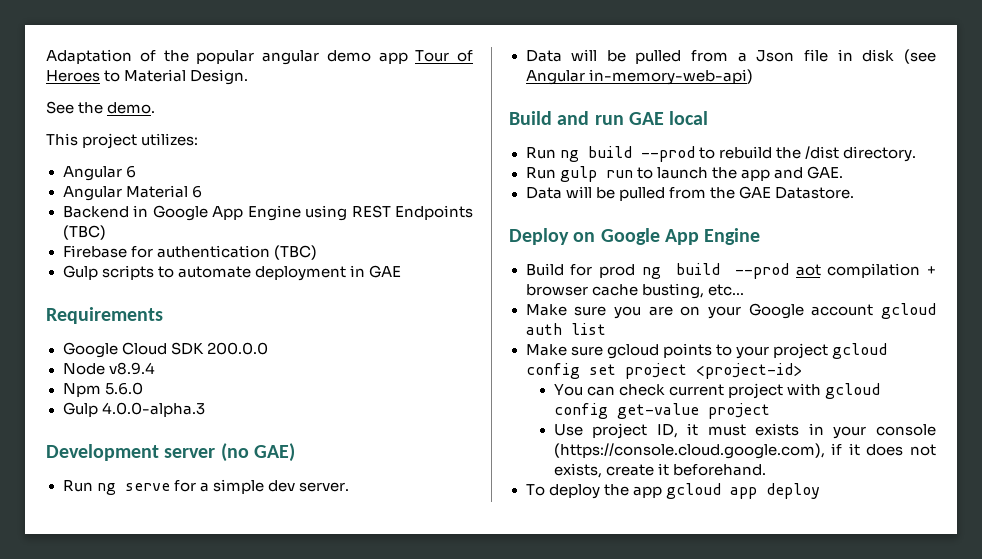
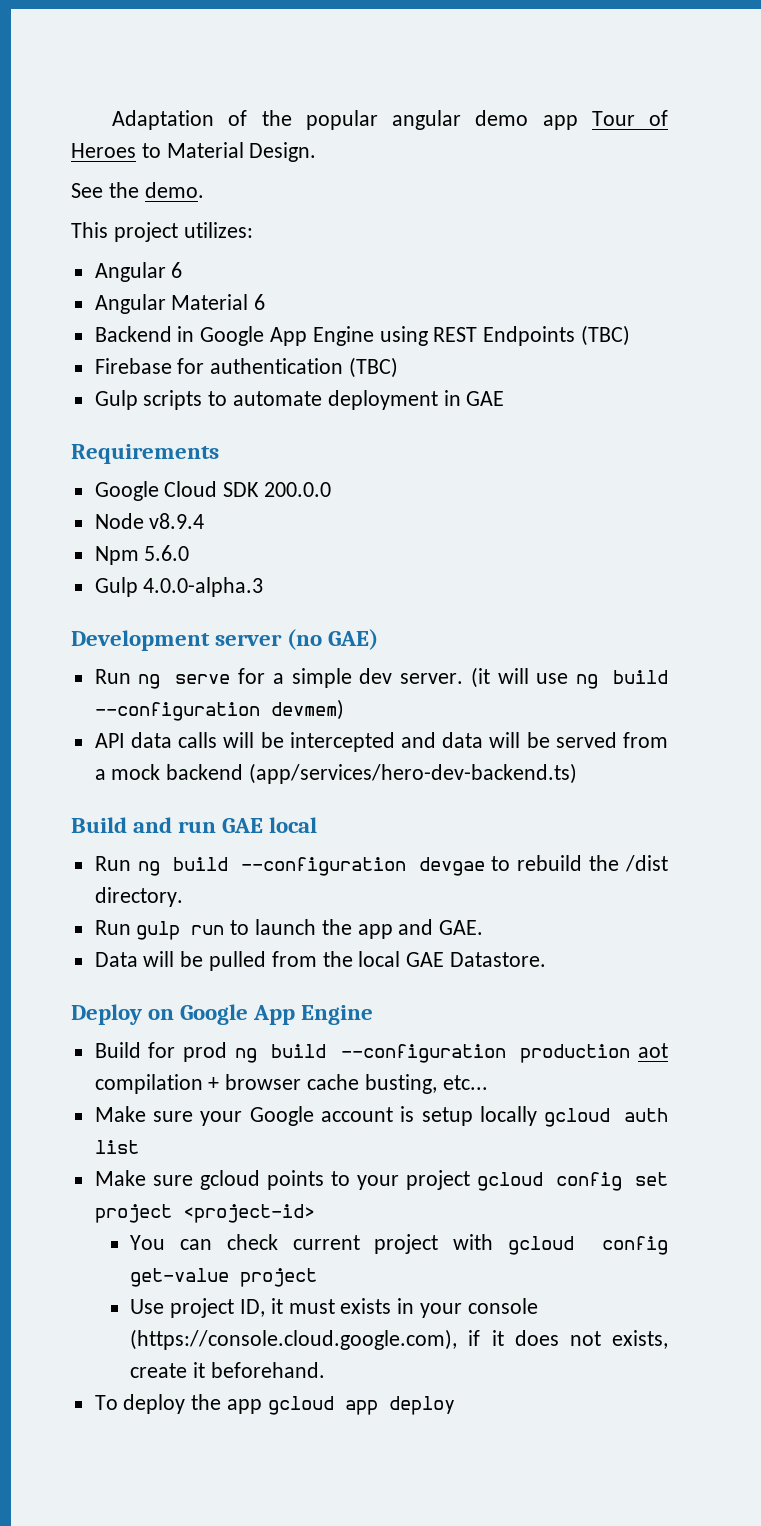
[525,49,936,64] [525,69,753,85] // Data will be pulled from a Json file in disk (see Angular in-memory-web-api) -> [470,667,669,689] [94,699,344,721] [94,732,668,752] [94,763,578,784] (it will use ng build --configuration devmem) // API data calls will be intercepted and data will be served from a mock backend (app/services/hero-dev-backend.ts)
[640,146,695,162] --prod -> [240,857,485,876] --configuration devgae
(735, 193) none -> [358,951,401,967] local
[734,263,789,279] --prod -> [340,1044,631,1063] --configuration production
[613,303,874,319] you are on your Google account -> [200,1106,537,1126] your Google account is setup locally

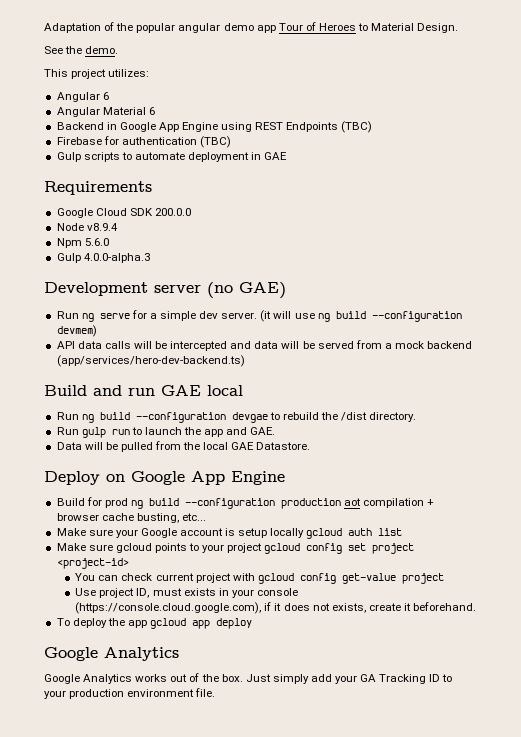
[270,1298,283,1314] it -> (150, 593) none
(455, 1405) none -> [44,647,179,661] [44,673,453,684] [44,688,216,699] // Google Analytics // Google Analytics works out of the box. Just simply add your GA Tracking ID to your production environment file.

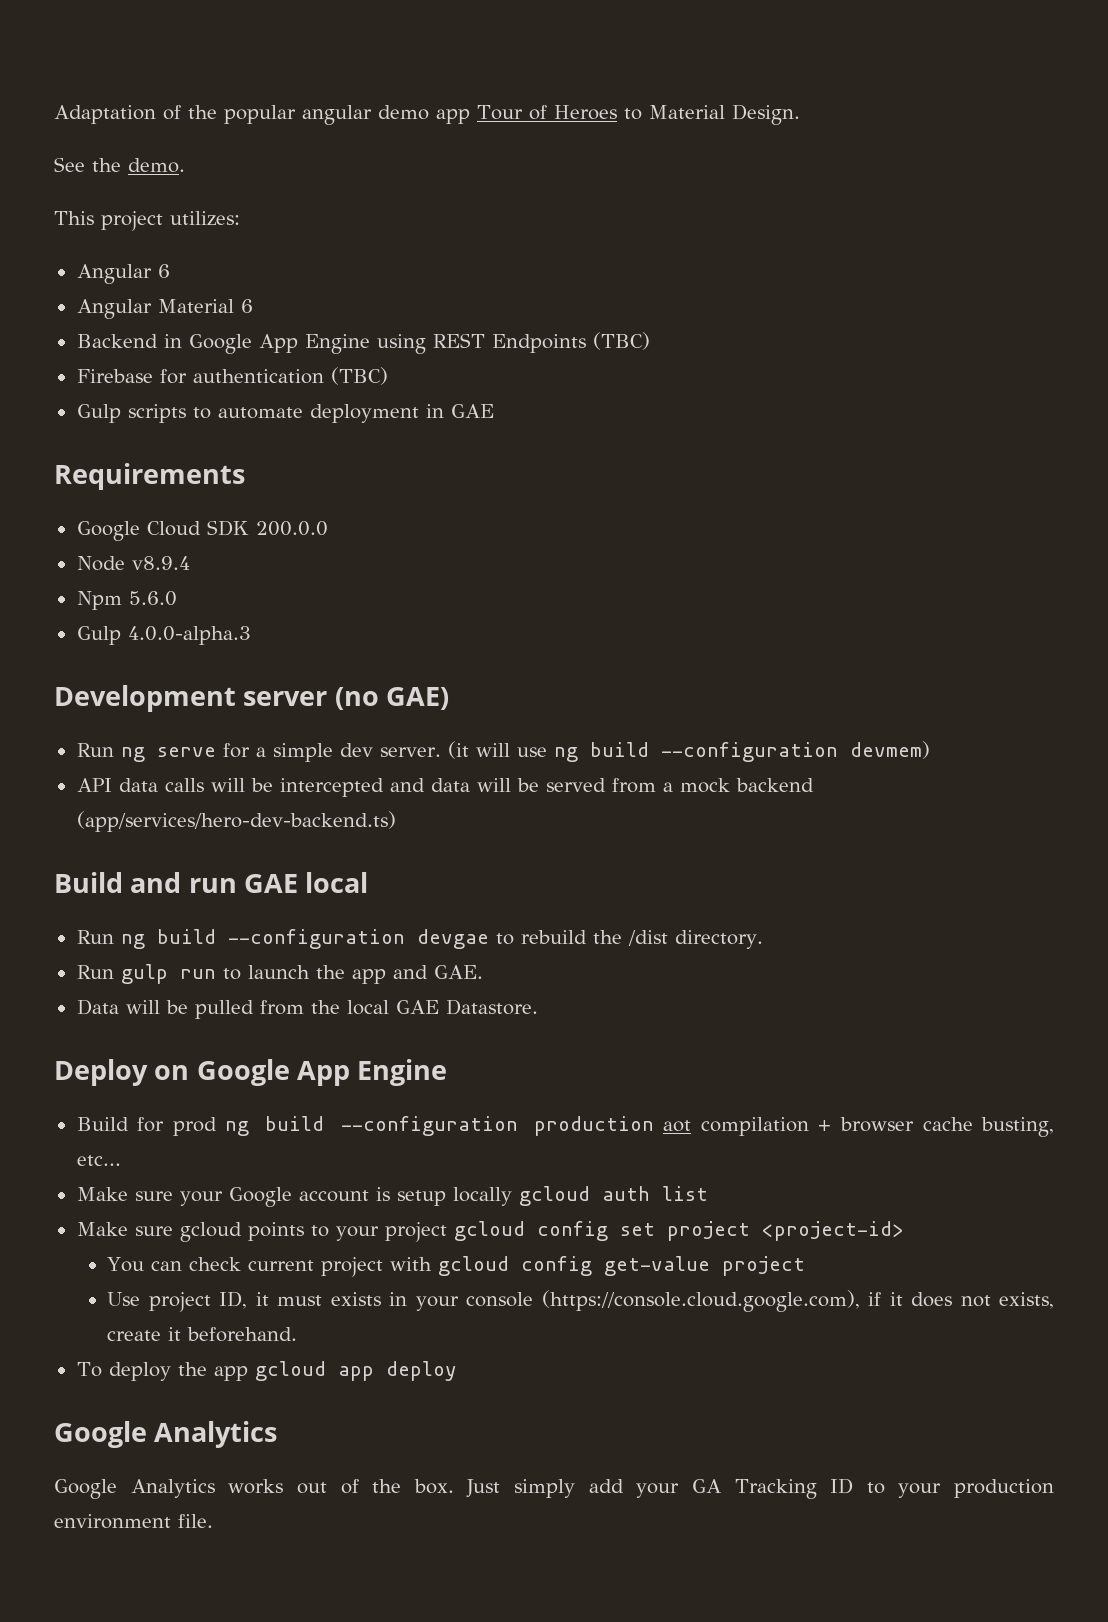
(150, 593) none -> [255,1292,269,1306] it

